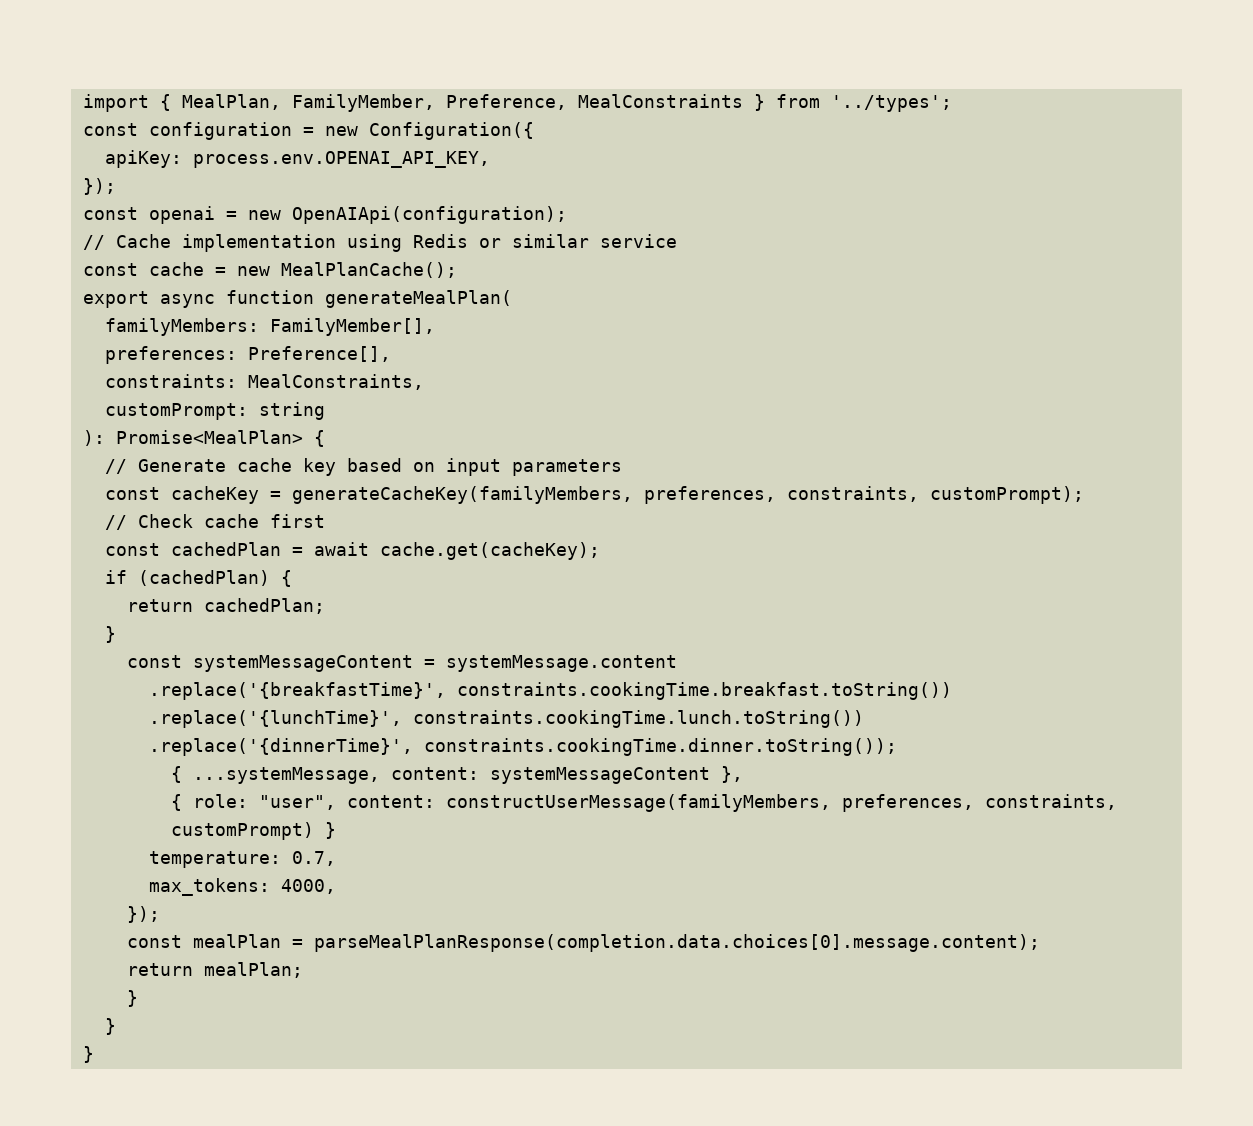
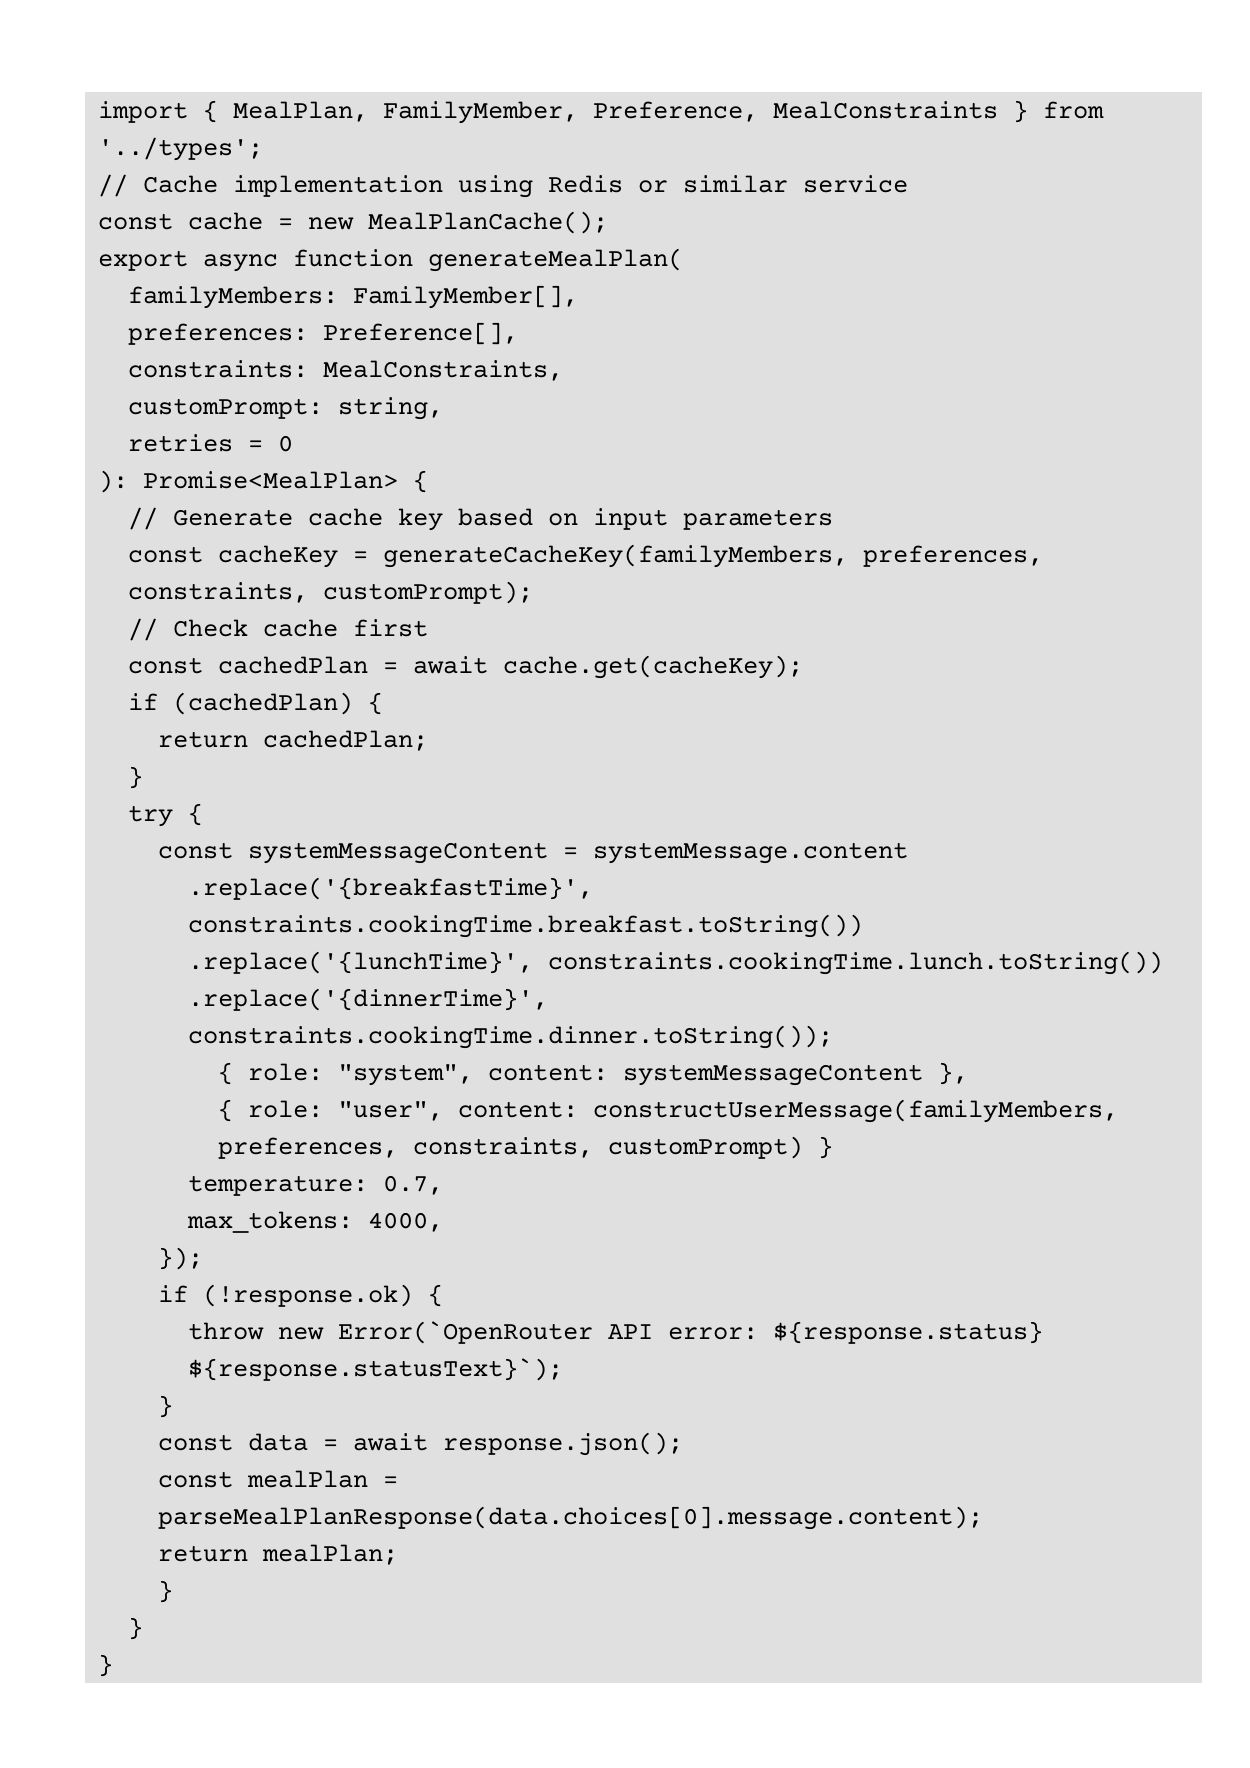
[82,122,534,140] [104,150,490,168] [82,178,116,195] [82,206,567,224] // const configuration = new Configuration({ // apiKey: process.env.OPENAI_API_KEY, // }); // const openai = new OpenAIApi(configuration); -> (263, 149) none
[258,402,325,420] string -> [337,397,443,420] [127,434,293,452] string, // retries = 0
(116, 634) none -> [127,803,203,827] // try {
[192,767,380,784] ...systemMessage, -> [247,1063,473,1086] role: "system",
(160, 914) none -> [157,1284,443,1307] [187,1321,1043,1344] [187,1358,563,1381] [157,1395,173,1418] [157,1432,683,1456] // if (!response.ok) { // throw new Error(`OpenRouter API error: ${response.status} ${response.statusText}`); // } // const data = await response.json();
[313,934,1040,952] parseMealPlanResponse(completion.data.choices[0].message.content); -> [157,1506,983,1530] parseMealPlanResponse(data.choices[0].message.content);

